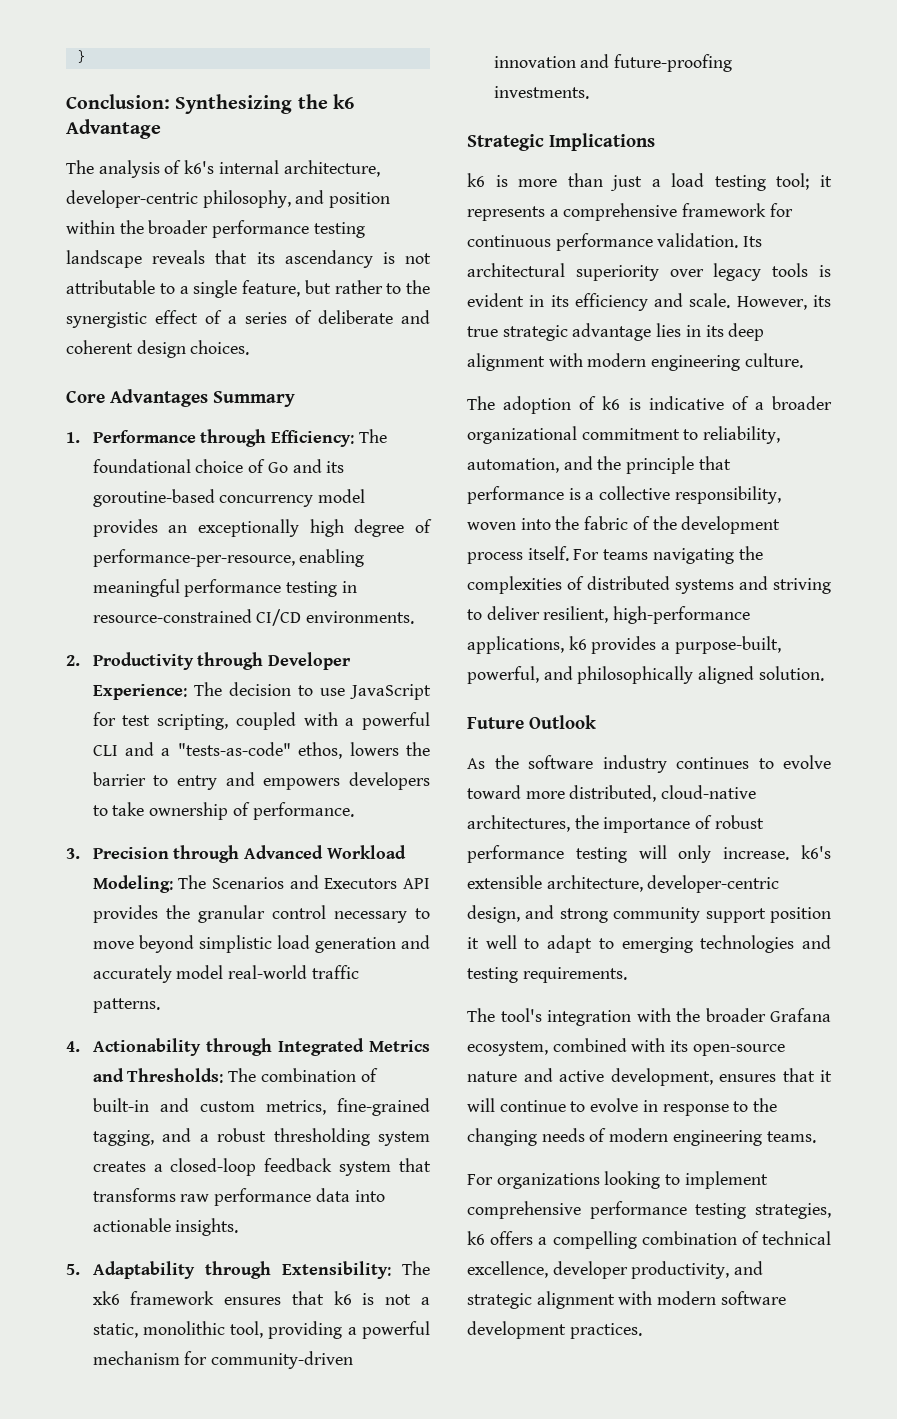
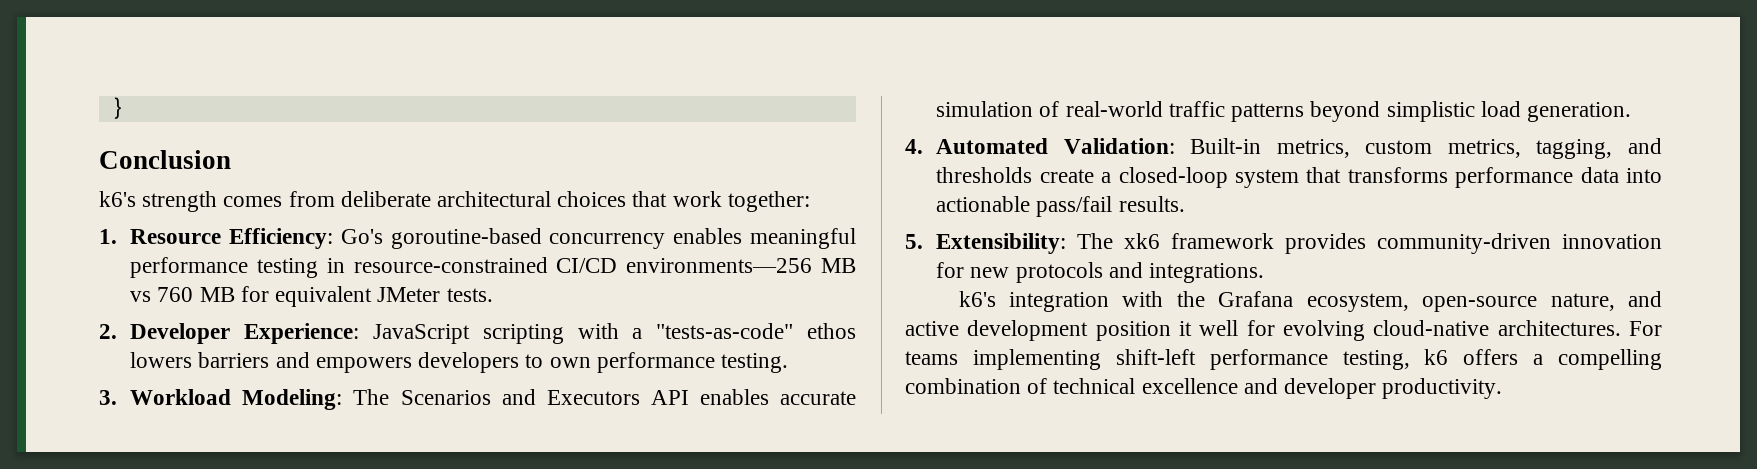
[66,94,354,114] [66,119,161,139] [66,160,380,178] [66,190,391,208] [66,220,365,238] [66,250,431,268] [66,280,430,298] [66,310,430,328] [66,340,250,358] [66,389,295,407] [66,429,387,447] [92,459,345,473] [92,489,366,507] [92,519,432,537] [92,549,365,567] Conclusion: Synthesizing the k6 Advantage // The analysis of k6's internal architecture, developer-centric philosophy, and position within the broader performance testing landscape reveals that its ascendancy is not attributable to a single feature, but rather to the synergistic effect of a series of deliberate and coherent design choices. // Core Advantages Summary // 1. Performance through Efficiency: The foundational choice of Go and its goroutine-based concurrency model provides an exceptionally high degree of performance-per-resource, enabling -> [99,150,231,169] [99,191,810,212] [99,228,743,249] Conclusion // k6's strength comes from deliberate architectural choices that work together: // 1. Resource Efficiency: Go's goroutine-based concurrency enables
[306,611,415,624] [66,652,352,670] [92,682,431,700] [92,712,431,730] [92,742,430,759] [92,772,430,790] [92,802,354,820] [66,845,324,863] environments. // 2. Productivity through Developer Experience: The decision to use JavaScript for test scripting, coupled with a powerful CLI and a "tests-as-code" ethos, lowers the barrier to entry and empowers developers to take ownership of performance. // 3. Precision through Advanced -> [626,258,856,273] [130,286,493,307] [99,323,856,344] [130,352,788,373] [99,390,117,405] environments—256 MB vs 760 MB for equivalent JMeter tests. // 2. Developer Experience: JavaScript scripting with a "tests-as-code" ethos lowers barriers and empowers developers to own performance testing. // 3.
[92,905,430,923] [92,935,430,953] [92,965,359,983] [92,998,160,1013] [66,1038,431,1056] [92,1068,378,1083] [92,1098,189,1112] provides the granular control necessary to move beyond simplistic load generation and accurately model real-world traffic patterns. // 4. Actionability through Integrated Metrics and Thresholds: The combination of built-in and -> [699,389,856,405] [936,101,1631,122] [905,138,1350,158] enables accurate simulation of real-world traffic patterns beyond simplistic load generation. // 4. Automated Validation: Built-in metrics,
[337,1098,431,1116] fine-grained -> (1521, 148) none
[199,1128,430,1146] [92,1161,146,1172] a robust thresholding system creates -> [936,167,1094,183] thresholds create
[264,1158,333,1172] feedback -> (1228, 177) none
[180,1194,210,1202] raw -> (1448, 175) none
[175,1218,239,1236] insights. -> [1036,196,1185,217] pass/fail results.
[92,1261,271,1279] Adaptability through -> (923, 241) none
[224,1291,431,1305] [92,1321,431,1339] [92,1351,354,1369] [493,54,733,72] [493,86,589,99] [467,133,655,151] [467,173,832,191] [467,203,793,221] [467,233,763,251] [467,263,831,281] [467,293,831,311] [467,323,765,341] [467,353,803,371] [467,396,832,414] [467,426,781,444] [467,456,731,474] [467,486,781,504] [467,516,781,534] [467,546,763,564] [467,576,831,594] [467,606,751,624] [467,636,781,654] [467,666,824,684] [467,715,596,729] [467,755,831,773] [467,785,757,802] [467,815,764,833] [467,845,831,863] [467,875,780,893] [467,905,831,923] [467,935,831,953] [467,967,627,983] [467,1008,831,1026] [467,1038,785,1056] [467,1068,832,1086] [467,1098,778,1116] [467,1128,816,1146] [467,1171,768,1189] [467,1201,831,1219] ensures that k6 is not a static, monolithic tool, providing a powerful mechanism for community-driven innovation and future-proofing investments. // Strategic Implications // k6 is more than just a load testing tool; it represents a comprehensive framework for continuous performance validation. Its architectural superiority over legacy tools is evident in its efficiency and scale. However, its true strategic advantage lies in its deep alignment with modern engineering culture. // The adoption of k6 is indicative of a broader organizational commitment to reliability, automation, and the principle that performance is a collective responsibility, woven into the fabric of the development process itself. For teams navigating the complexities of distributed systems and striving to deliver resilient, high-performance applications, k6 provides a purpose-built, powerful, and philosophically aligned solution. // Future Outlook // As the software industry continues to evolve toward more distributed, cloud-native architectures, the importance of robust performance testing will only increase. k6's extensible architecture, developer-centric design, and strong community support position it well to adapt to emerging technologies and testing requirements. // The tool's integration with the broader Grafana ecosystem, combined with its open-source nature and active development, ensures that it will continue to evolve in response to the changing needs of modern engineering teams. // For organizations looking to implement comprehensive performance testing strategies, -> [1285,233,1662,254] [936,262,1265,283] [958,291,1662,312] [905,320,1662,341] [905,349,1410,370] provides community-driven innovation for new protocols and integrations. // k6's integration with the Grafana ecosystem, open-source nature, and active development position it well for evolving cloud-native architectures. For teams implementing shift-left performance testing,
[467,1261,764,1279] [467,1291,786,1309] [467,1321,642,1339] excellence, developer productivity, and strategic alignment with modern software development practices. -> [1141,378,1503,399] excellence and developer productivity.

